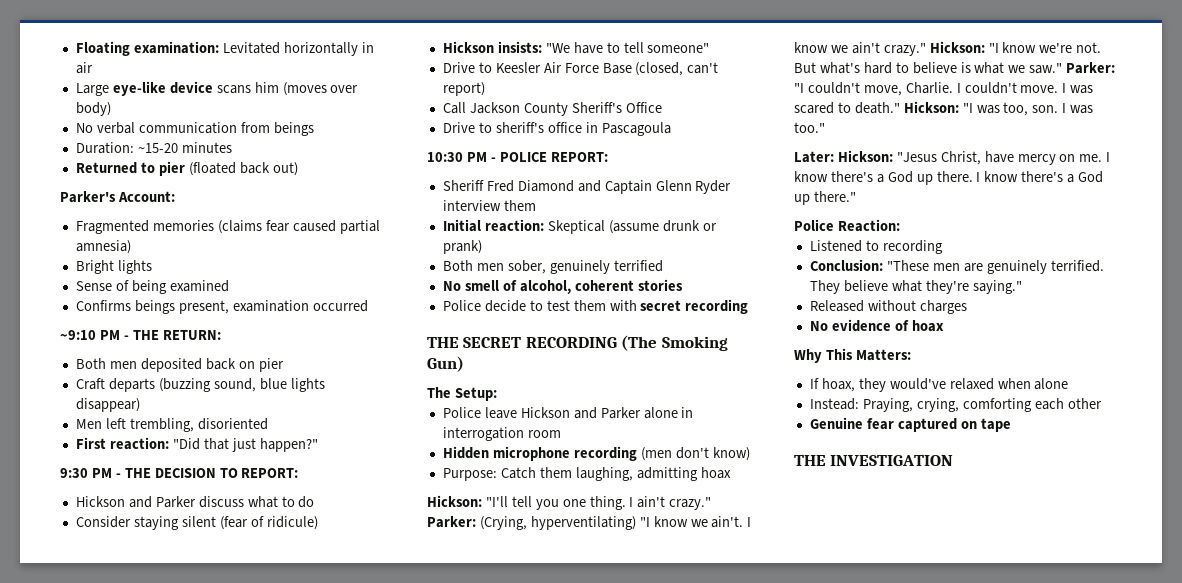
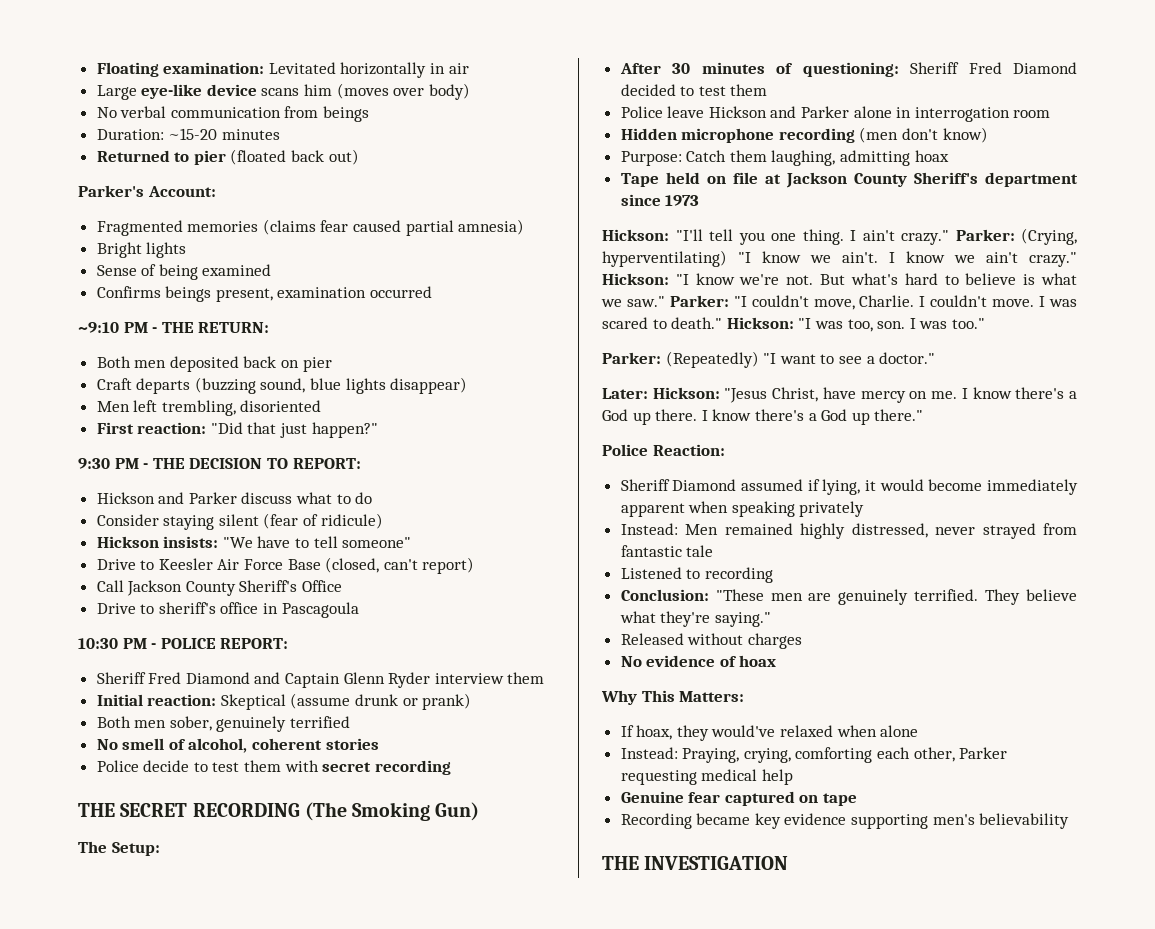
(497, 394) none -> [619,62,1077,77] [620,84,768,96] // After 30 minutes of questioning: Sheriff Fred Diamond decided to test them
(731, 473) none -> [620,172,1078,188] [620,194,700,206] // Tape held on file at Jackson County Sheriff's department since 1973
(825, 127) none -> [602,351,936,368] // Parker: (Repeatedly) "I want to see a doctor."
(900, 225) none -> [620,479,1078,495] [620,501,865,517] [620,523,1077,539] [620,545,714,557] // Sheriff Diamond assumed if lying, it would become immediately apparent when speaking privately // Instead: Men remained highly distressed, never strayed from fantastic tale
[1067,398,1102,409] other -> [913,747,1008,762] [620,769,793,785] other, Parker requesting medical help
(1011, 425) none -> [620,813,1070,829] // Recording became key evidence supporting men's believability

